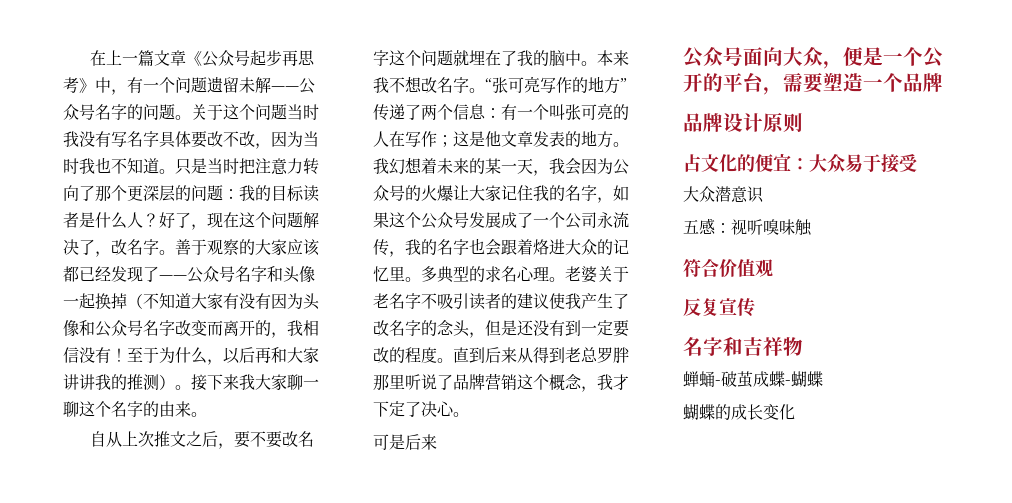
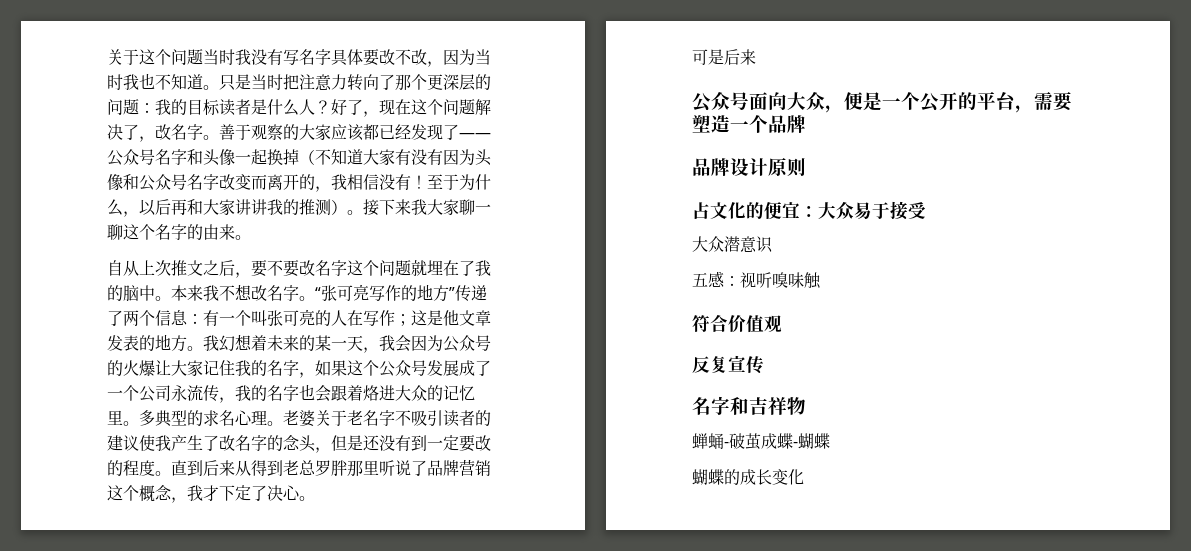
[89,50,315,67] [63,76,315,95] [63,104,191,120] 在上一篇文章《公众号起步再思考》中，有一个问题遗留未解——公众号名字的问题。 -> (107, 57) none

